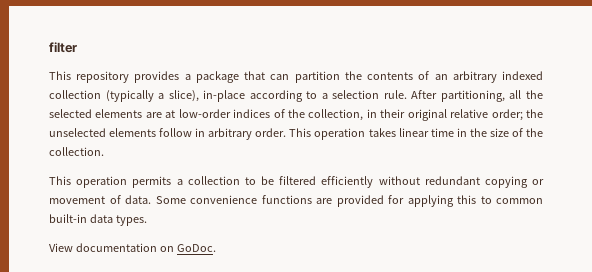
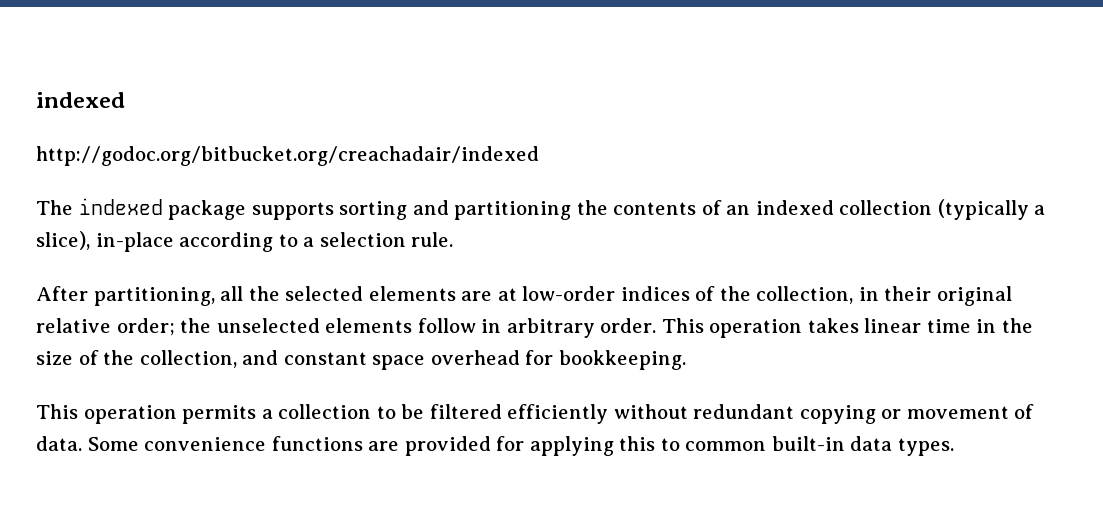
[49,42,77,53] [49,71,340,83] filter // This repository provides a package that can partition -> [36,92,125,108] [36,146,539,166] [36,198,572,220] indexed // http://godoc.org/bitbucket.org/creachadair/indexed // The indexed package supports sorting and partitioning
[452,71,497,83] arbitrary -> (751, 210) none
(407, 94) none -> (454, 239) //
[49,147,104,156] collection. -> [139,350,686,370] collection, and constant space overhead for bookkeeping.
[49,243,216,252] // View documentation on GoDoc. -> (954, 447) none

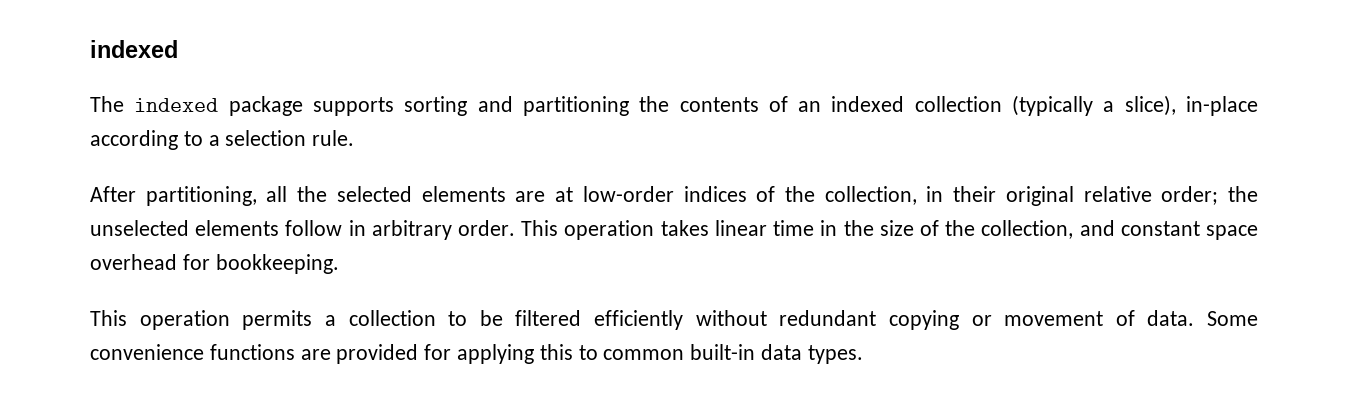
[36,92,125,108] [36,146,539,166] indexed // http://godoc.org/bitbucket.org/creachadair/indexed -> [90,40,178,58] indexed

